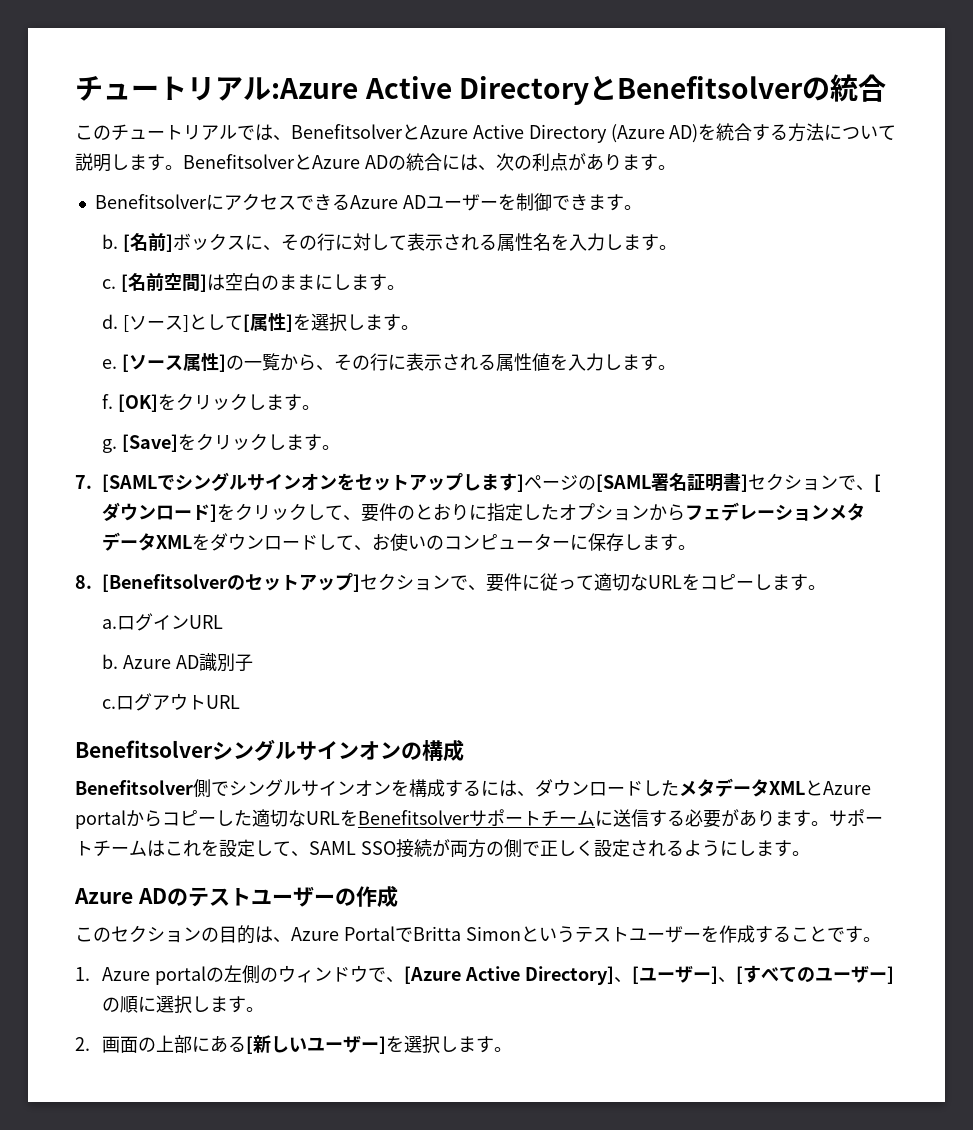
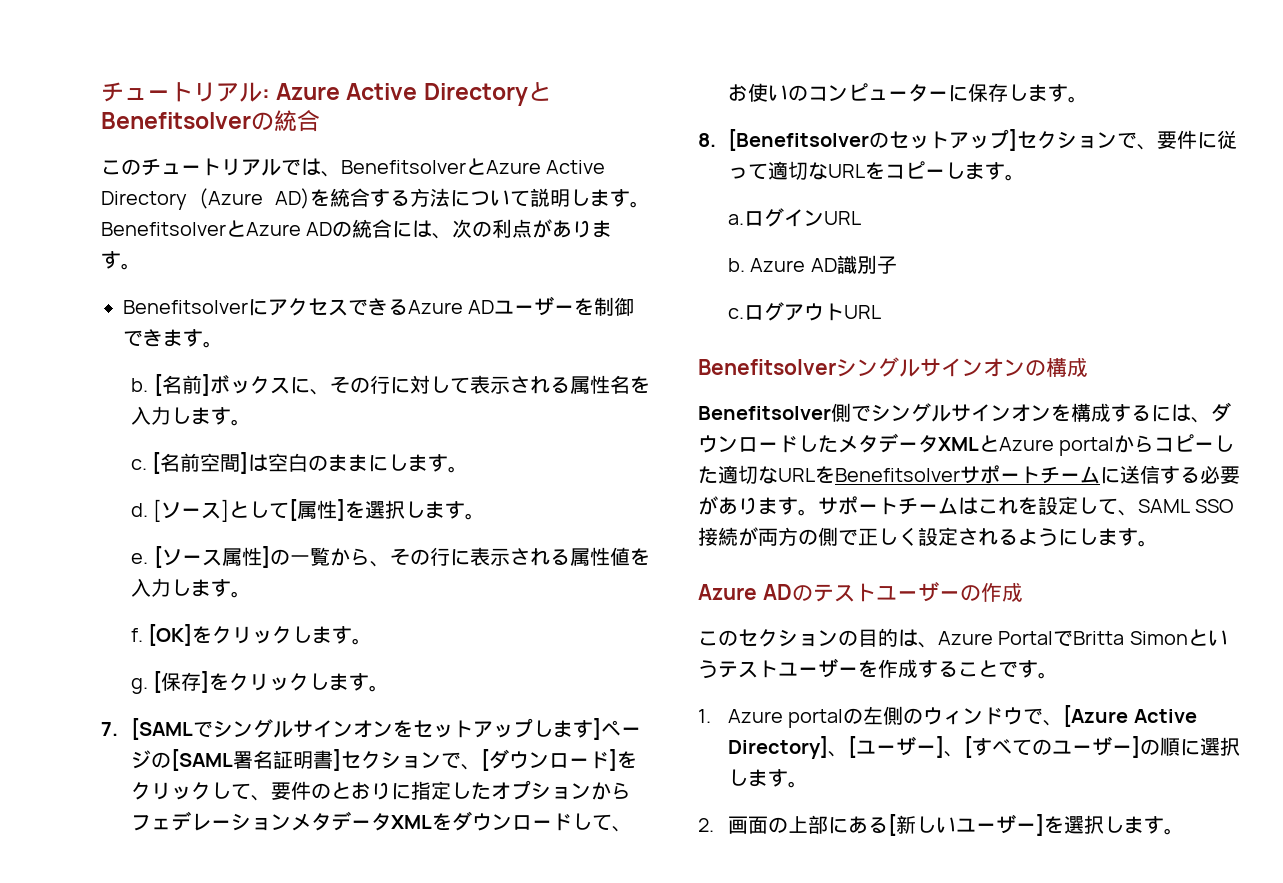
[75,75,358,101] チュートリアル:Azure -> [101,82,341,102] チュートリアル: Azure
[122,434,179,452] [Save] -> [153,671,210,693] [保存]

